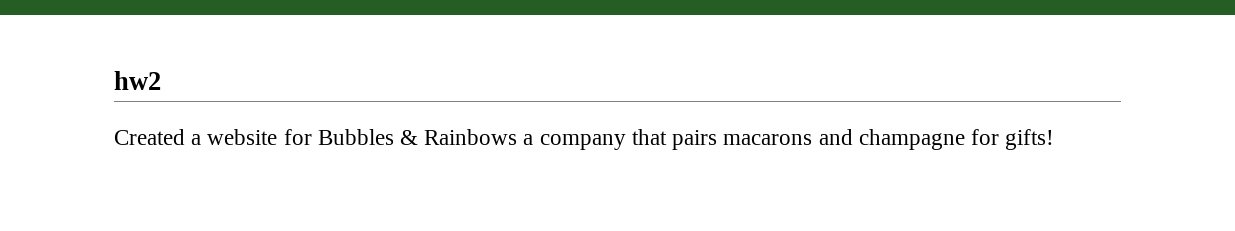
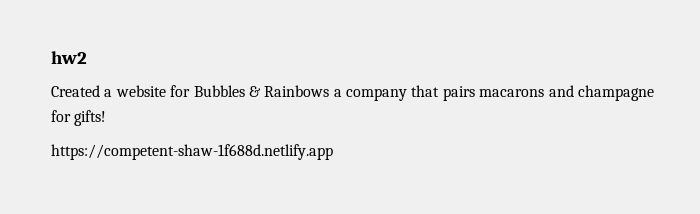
(1055, 139) none -> [51,144,333,160] // https://competent-shaw-1f688d.netlify.app

